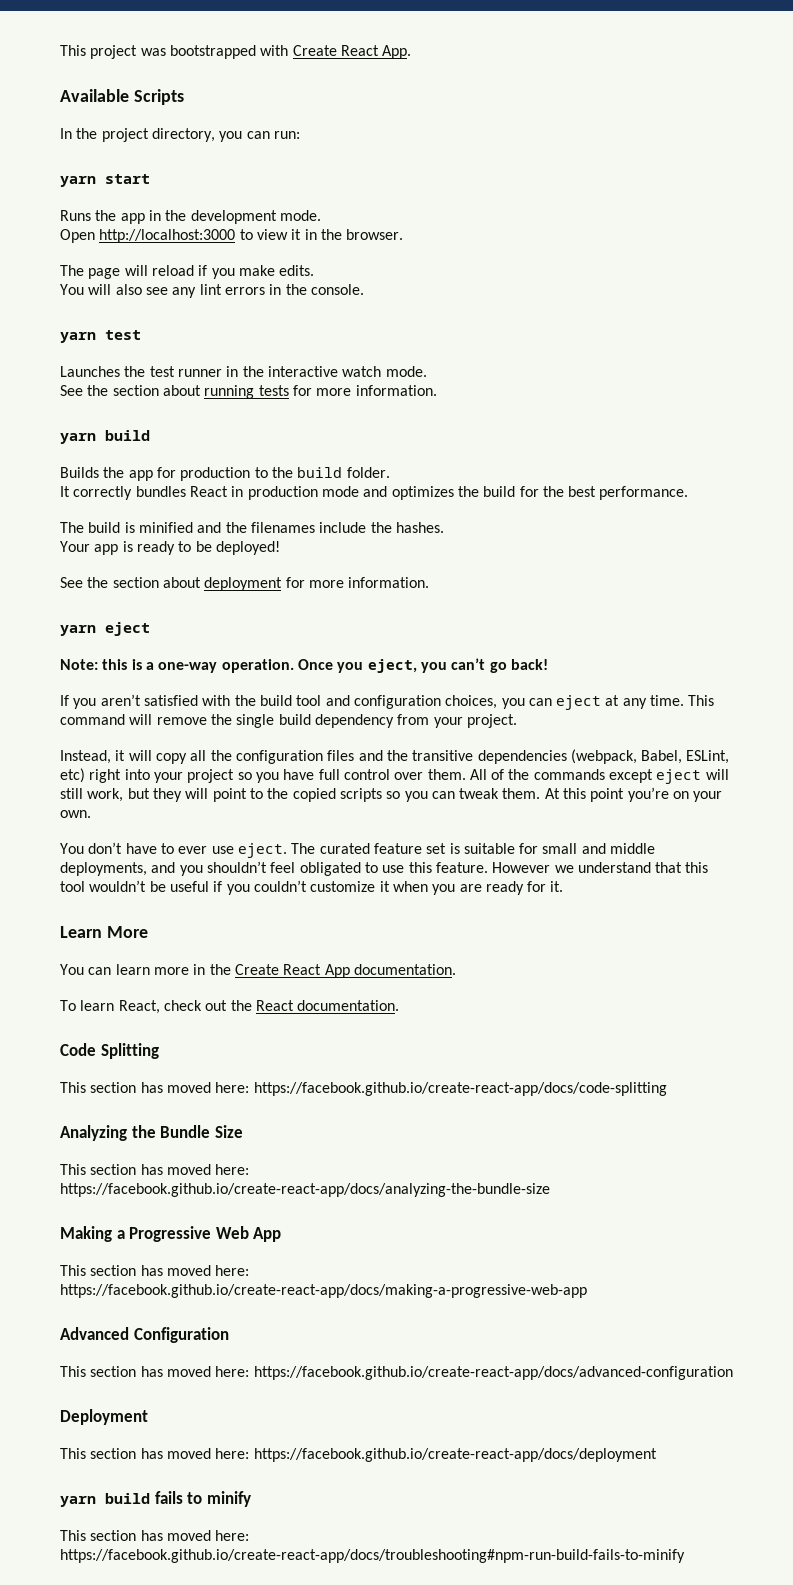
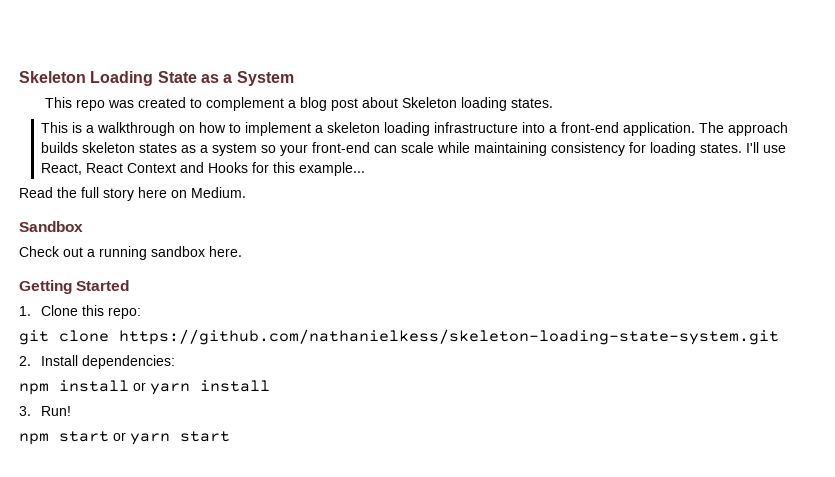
[60,45,412,59] [60,89,184,105] [60,128,300,142] [60,174,150,187] [60,210,321,224] [60,229,404,243] [60,265,315,279] [60,284,364,298] [60,330,141,343] [60,366,427,377] [60,385,437,399] [60,430,150,444] [60,467,390,481] [60,486,689,500] [60,522,444,533] [60,541,280,555] [60,577,430,591] [60,622,150,636] [60,658,548,673] [60,694,715,710] [60,714,517,728] [60,749,730,764] [60,768,729,784] [60,787,723,802] [60,810,91,818] [60,842,656,858] [60,861,709,876] [60,880,564,895] [60,926,148,938] [60,964,456,978] [60,1000,400,1014] [60,1043,159,1059] [60,1082,667,1096] [60,1125,243,1141] [60,1164,250,1175] [60,1183,550,1197] [60,1226,282,1242] [60,1265,250,1276] [60,1284,587,1298] [60,1327,229,1343] [60,1366,733,1380] [60,1409,148,1425] [60,1448,657,1462] [60,1491,251,1507] [60,1530,250,1541] [60,1549,685,1563] This project was bootstrapped with Create React App. // Available Scripts // In the project directory, you can run: // yarn start // Runs the app in the development mode. // Open http://localhost:3000 to view it in the browser. // The page will reload if you make edits. // You will also see any lint errors in the console. // yarn test // Launches the test runner in the interactive watch mode. // See the section about running tests for more information. // yarn build // Builds the app for production to the build folder. // It correctly bundles React in production mode and optimizes the build for the best performance. // The build is minified and the filenames include the hashes. // Your app is ready to be deployed! // See the section about deployment for more information. // yarn eject // Note: this is a one-way operation. Once you eject, you can’t go back! // If you aren’t satisfied with the build tool and configuration choices, you can eject at any time. This command will remove the single build dependency from your project. // Instead, it will copy all the configuration files and the transitive dependencies (webpack, Babel, ESLint, etc) right into your project so you have full control over them. All of the commands except eject will still work, but they will point to the copied scripts so you can tweak them. At this point you’re on your own. // You don’t have to ever use eject. The curated feature set is suitable for small and middle deployments, and you shouldn’t feel obligated to use this feature. However we understand that this tool wouldn’t be useful if you couldn’t customize it when you are ready for it. // Learn More // You can learn more in the Create React App documentation. // To learn React, check out the React documentation. // Code Splitting // This section has moved here: https://facebook.github.io/create-react-app/docs/code-splitting // Analyzing the Bundle Size // This section has moved here: https://facebook.github.io/create-react-app/docs/analyzing-the-bundle-size // Making a Progressive Web App // This section has moved here: https://facebook.github.io/create-react-app/docs/making-a-progressive-web-app // Advanced Configuration // This section has moved here: https://facebook.github.io/create-react-app/docs/advanced-configuration // Deployment // This section has moved here: https://facebook.github.io/create-react-app/docs/deployment // yarn build fails to minify // This section has moved here: https://facebook.github.io/create-react-app/docs/troubleshooting#npm-run-build-fails-to-minify -> [19,71,294,86] [45,97,554,111] [41,122,789,136] [41,142,787,156] [41,162,366,176] [19,187,246,201] [19,221,83,232] [19,246,242,260] [19,280,130,294] [19,305,142,319] [19,329,779,345] [19,355,176,369] [19,380,270,395] [19,406,72,416] [19,431,230,445] Skeleton Loading State as a System // This repo was created to complement a blog post about Skeleton loading states. // This is a walkthrough on how to implement a skeleton loading infrastructure into a front-end application. The approach builds skeleton states as a system so your front-end can scale while maintaining consistency for loading states. I'll use React, React Context and Hooks for this example... // Read the full story here on Medium. // Sandbox // Check out a running sandbox here. // Getting Started // 1. Clone this repo: // git clone https://github.com/nathanielkess/skeleton-loading-state-system.git // 2. Install dependencies: // npm install or yarn install // 3. Run! // npm start or yarn start

